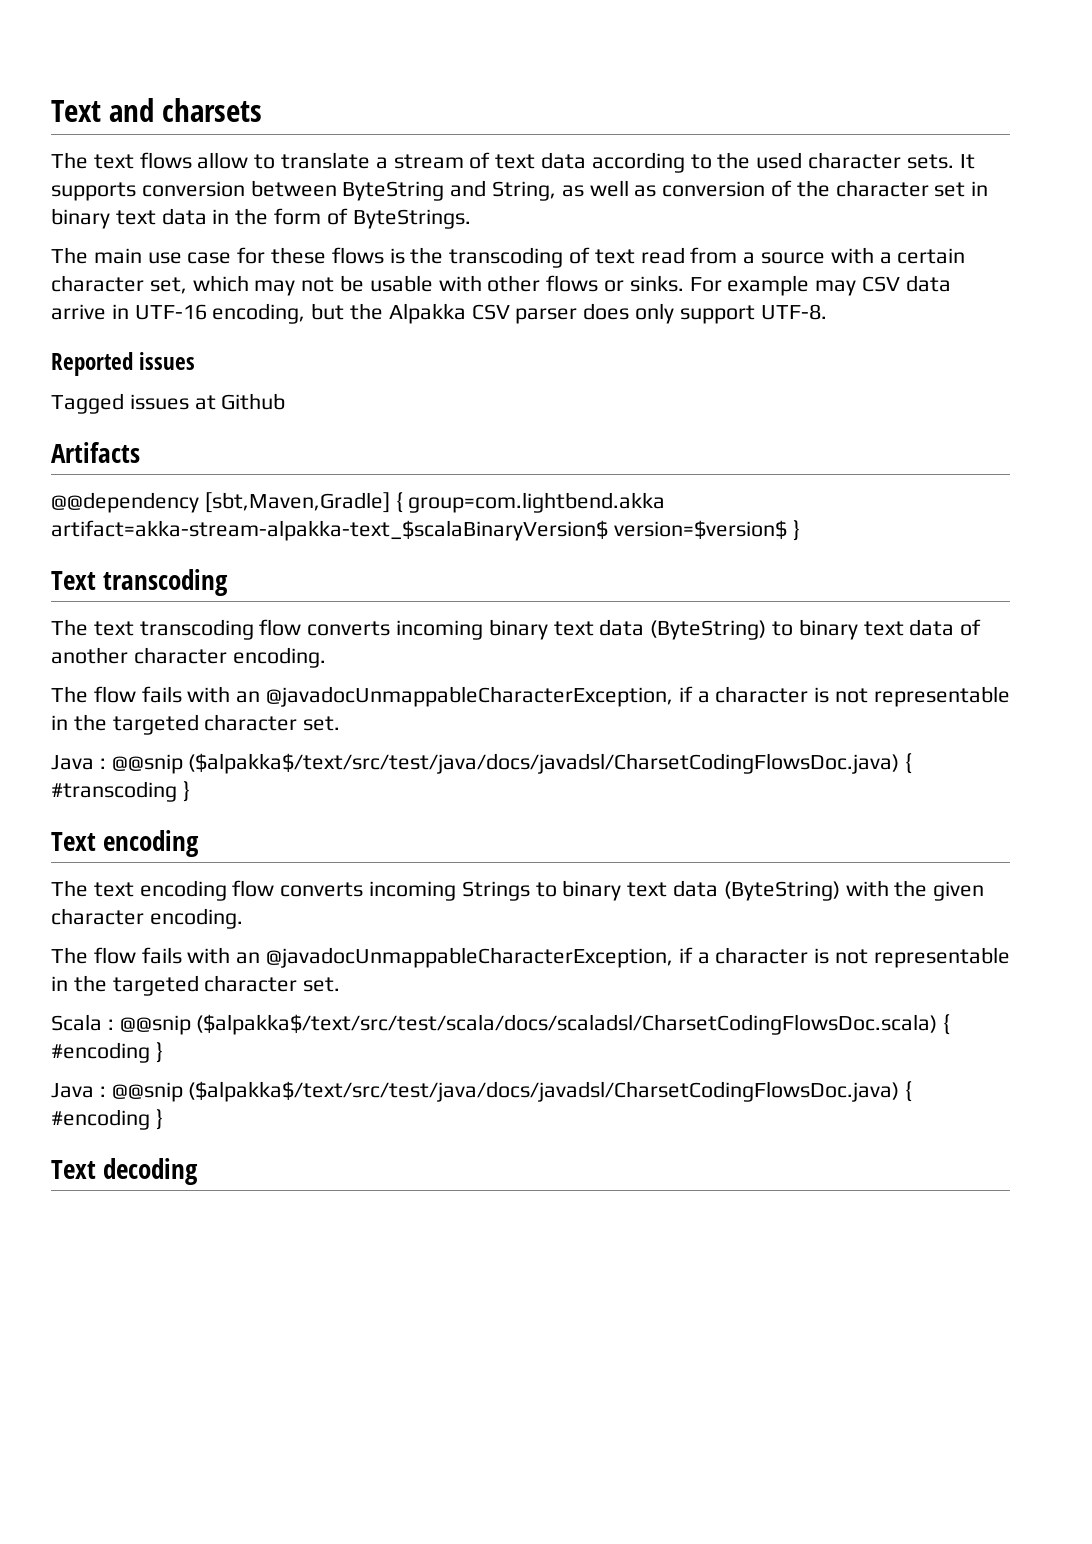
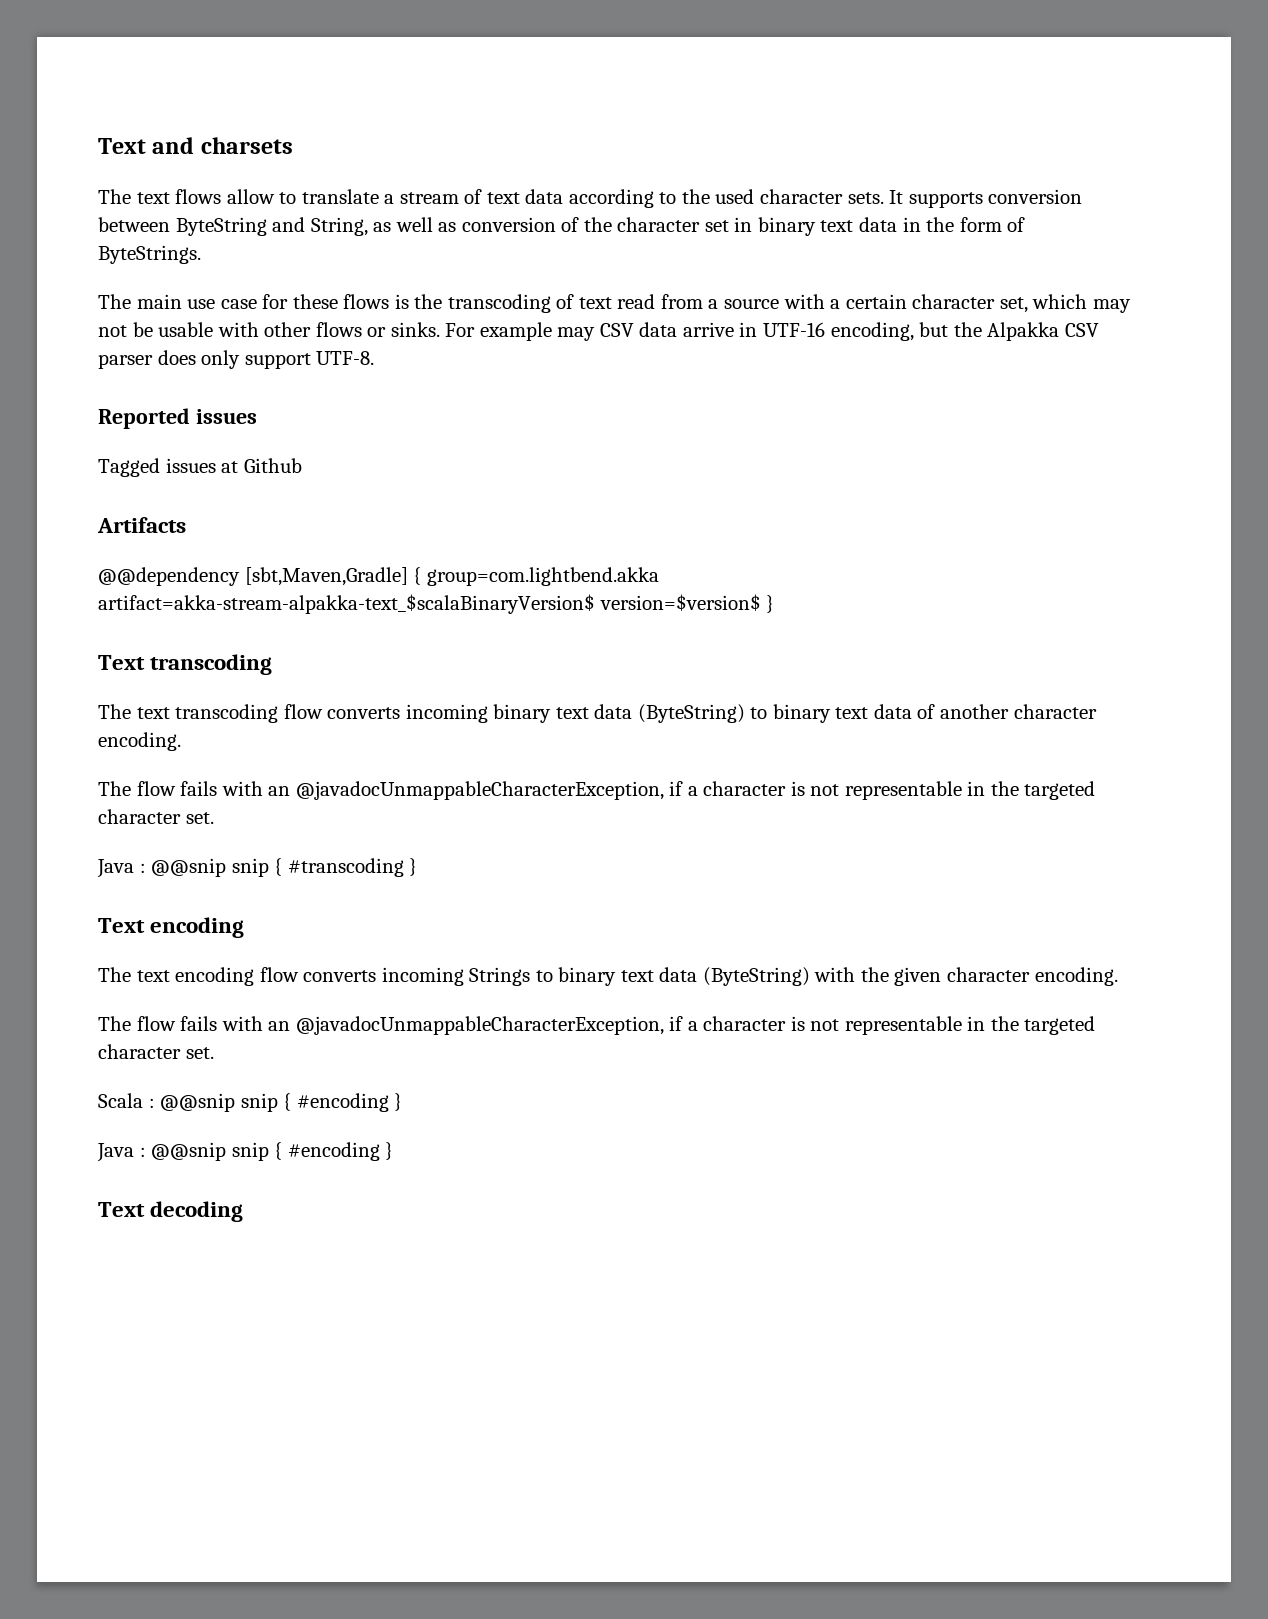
[188,753,900,774] ($alpakka$/text/src/test/java/docs/javadsl/CharsetCodingFlowsDoc.java) -> [231,858,269,877] snip
[196,1014,938,1035] ($alpakka$/text/src/test/scala/docs/scaladsl/CharsetCodingFlowsDoc.scala) -> [240,1093,278,1112] snip
[188,1081,900,1102] ($alpakka$/text/src/test/java/docs/javadsl/CharsetCodingFlowsDoc.java) -> [231,1142,269,1161] snip

